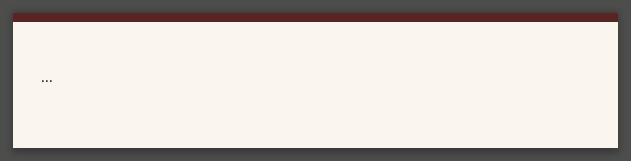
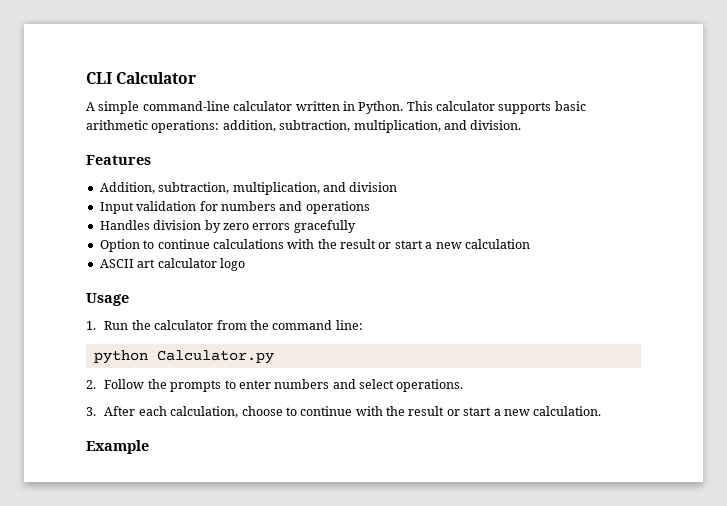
[41,80,53,82] ... -> [86,72,197,84] [86,101,586,114] [86,120,522,133] [86,155,151,165] [99,182,398,195] [99,201,370,214] [99,220,356,233] [99,239,530,252] [99,258,245,271] [86,293,129,306] [86,320,363,330] [93,350,274,364] [86,379,464,392] [86,406,602,418] [86,440,149,454] CLI Calculator // A simple command-line calculator written in Python. This calculator supports basic arithmetic operations: addition, subtraction, multiplication, and division. // Features // Addition, subtraction, multiplication, and division // Input validation for numbers and operations // Handles division by zero errors gracefully // Option to continue calculations with the result or start a new calculation // ASCII art calculator logo // Usage // 1. Run the calculator from the command line: // python Calculator.py // 2. Follow the prompts to enter numbers and select operations. // 3. After each calculation, choose to continue with the result or start a new calculation. // Example

